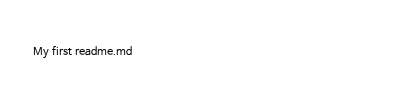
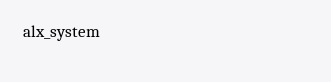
[33,45,132,59] My first readme.md -> [23,25,100,41] alx_system

